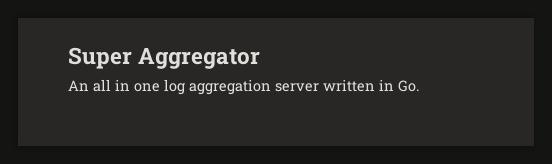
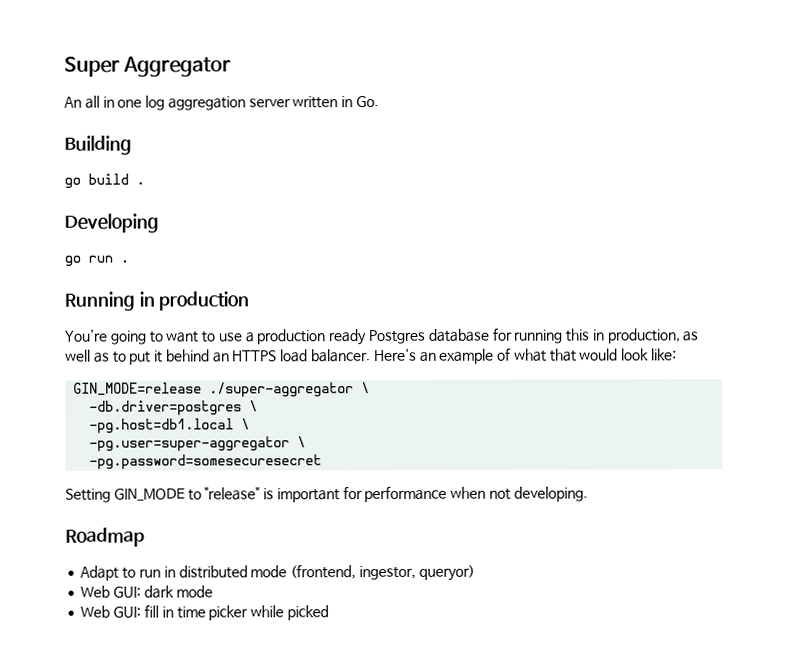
(419, 86) none -> [64,135,132,155] [64,173,145,189] [64,213,159,233] [64,255,129,267] [64,291,250,311] [65,327,700,346] [65,347,678,365] [73,382,371,398] [89,400,259,416] [89,418,251,434] [89,436,307,452] [89,454,323,470] [65,485,588,503] [65,527,145,547] [80,564,475,581] [80,585,213,599] [80,604,329,621] // Building // go build . // Developing // go run . // Running in production // You're going to want to use a production ready Postgres database for running this in production, as well as to put it behind an HTTPS load balancer. Here's an example of what that would look like: // GIN_MODE=release ./super-aggregator \ // -db.driver=postgres \ // -pg.host=db1.local \ // -pg.user=super-aggregator \ // -pg.password=somesecuresecret // Setting GIN_MODE to "release" is important for performance when not developing. // Roadmap // Adapt to run in distributed mode (frontend, ingestor, queryor) // Web GUI: dark mode // Web GUI: fill in time picker while picked

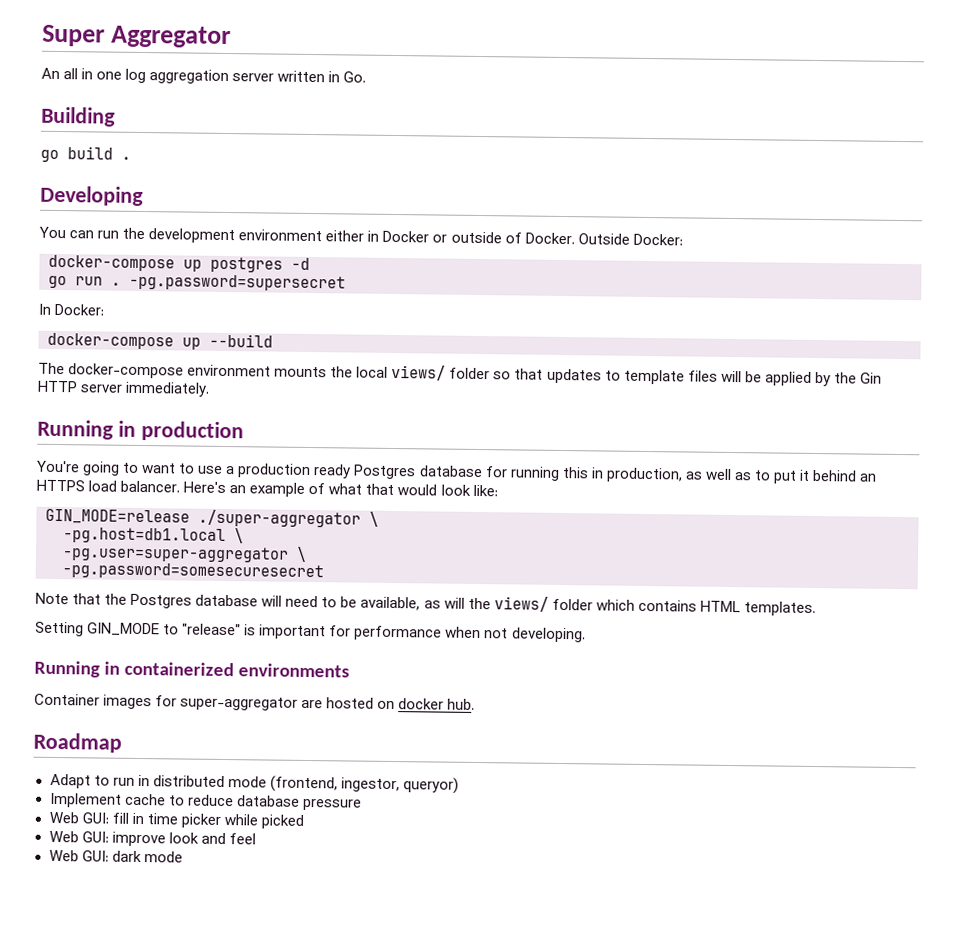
[64,255,129,267] go run . -> [39,226,683,246] [48,254,310,273] [48,273,346,292] [38,303,105,316] [47,332,273,350] [38,362,882,387] [37,380,211,397] You can run the development environment either in Docker or outside of Docker. Outside Docker: // docker-compose up postgres -d // go run . -pg.password=supersecret // In Docker: // docker-compose up --build // The docker-compose environment mounts the local views/ folder so that updates to template files will be applied by the Gin HTTP server immediately.
[89,400,259,416] // -db.driver=postgres \ -> (379, 519) none
(323, 462) none -> [35,592,816,617] // Note that the Postgres database will need to be available, as will the views/ folder which contains HTML templates.
(588, 494) none -> [34,660,351,678] [34,693,476,711] // Running in containerized environments // Container images for super-aggregator are hosted on docker hub.
[80,585,213,599] Web GUI: dark mode -> [49,792,362,811] Implement cache to reduce database pressure
(329, 613) none -> [48,830,256,847] [48,849,183,863] // Web GUI: improve look and feel // Web GUI: dark mode

